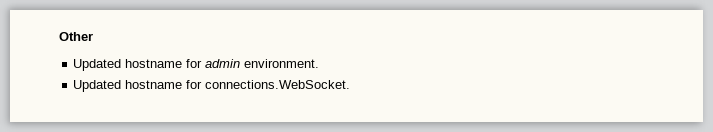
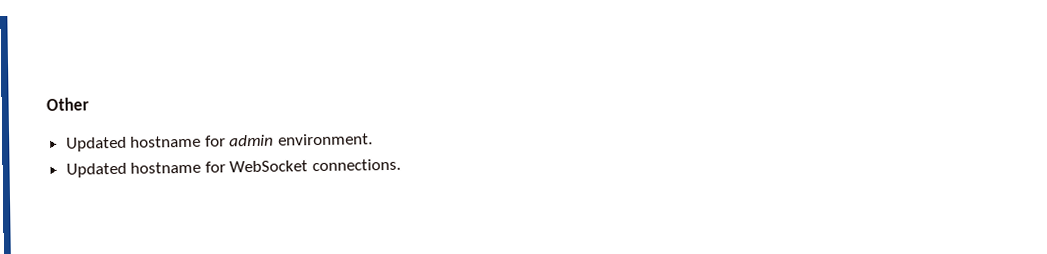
[205,80,351,89] connections.WebSocket. -> [229,158,402,173] WebSocket connections.

